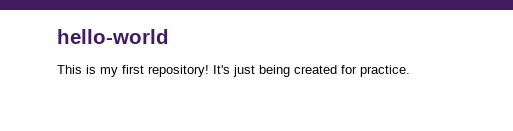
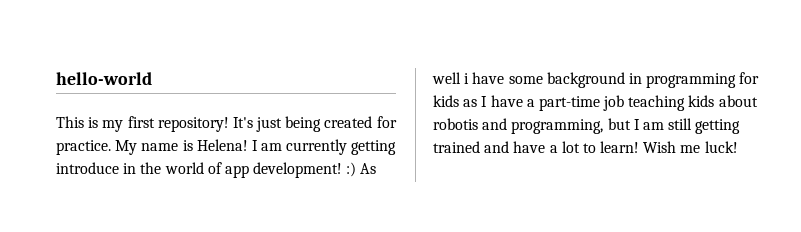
(410, 71) none -> [115,139,397,155] [56,162,377,178] [432,72,760,88] [433,95,758,111] [433,118,741,134] [433,141,738,153] My name is Helena! I am currently getting introduce in the world of app development! :) As well i have some background in programming for kids as I have a part-time job teaching kids about robotis and programming, but I am still getting trained and have a lot to learn! Wish me luck!

